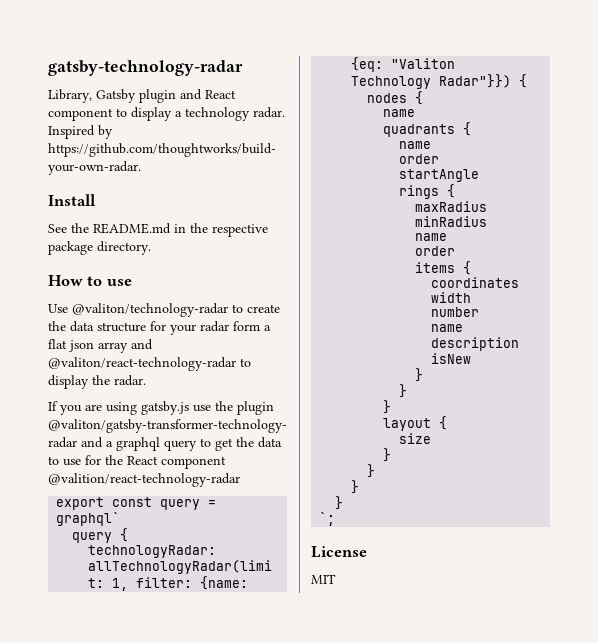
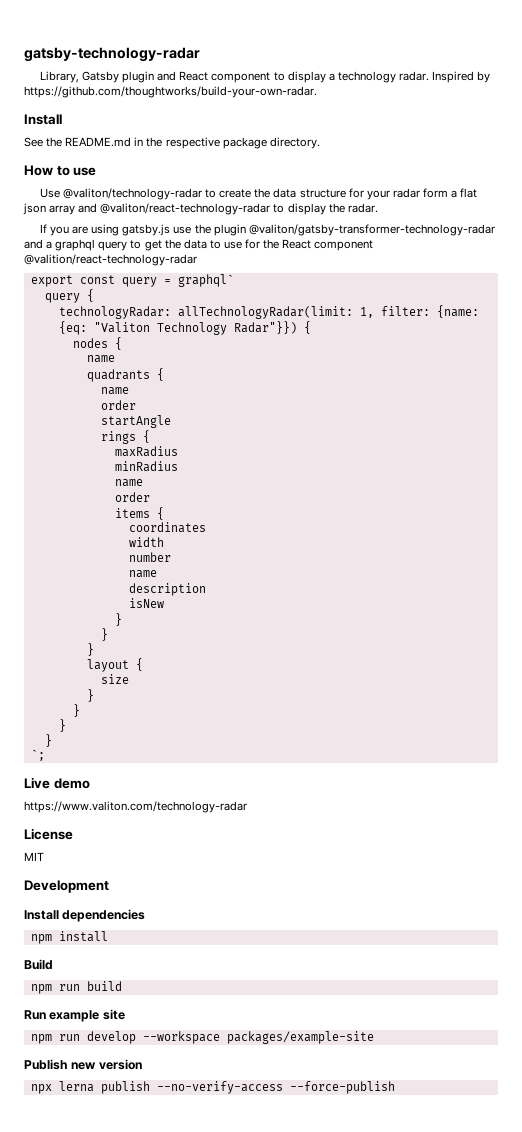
(336, 519) none -> [24,777,90,789] [24,801,247,813] // Live demo // https://www.valiton.com/technology-radar
(336, 579) none -> [24,880,109,893] [24,909,146,922] [30,931,108,944] [24,959,53,970] [30,981,122,994] [24,1009,125,1022] [30,1031,374,1044] [24,1059,142,1070] [30,1081,395,1094] // Development // Install dependencies // npm install // Build // npm run build // Run example site // npm run develop --workspace packages/example-site // Publish new version // npx lerna publish --no-verify-access --force-publish

